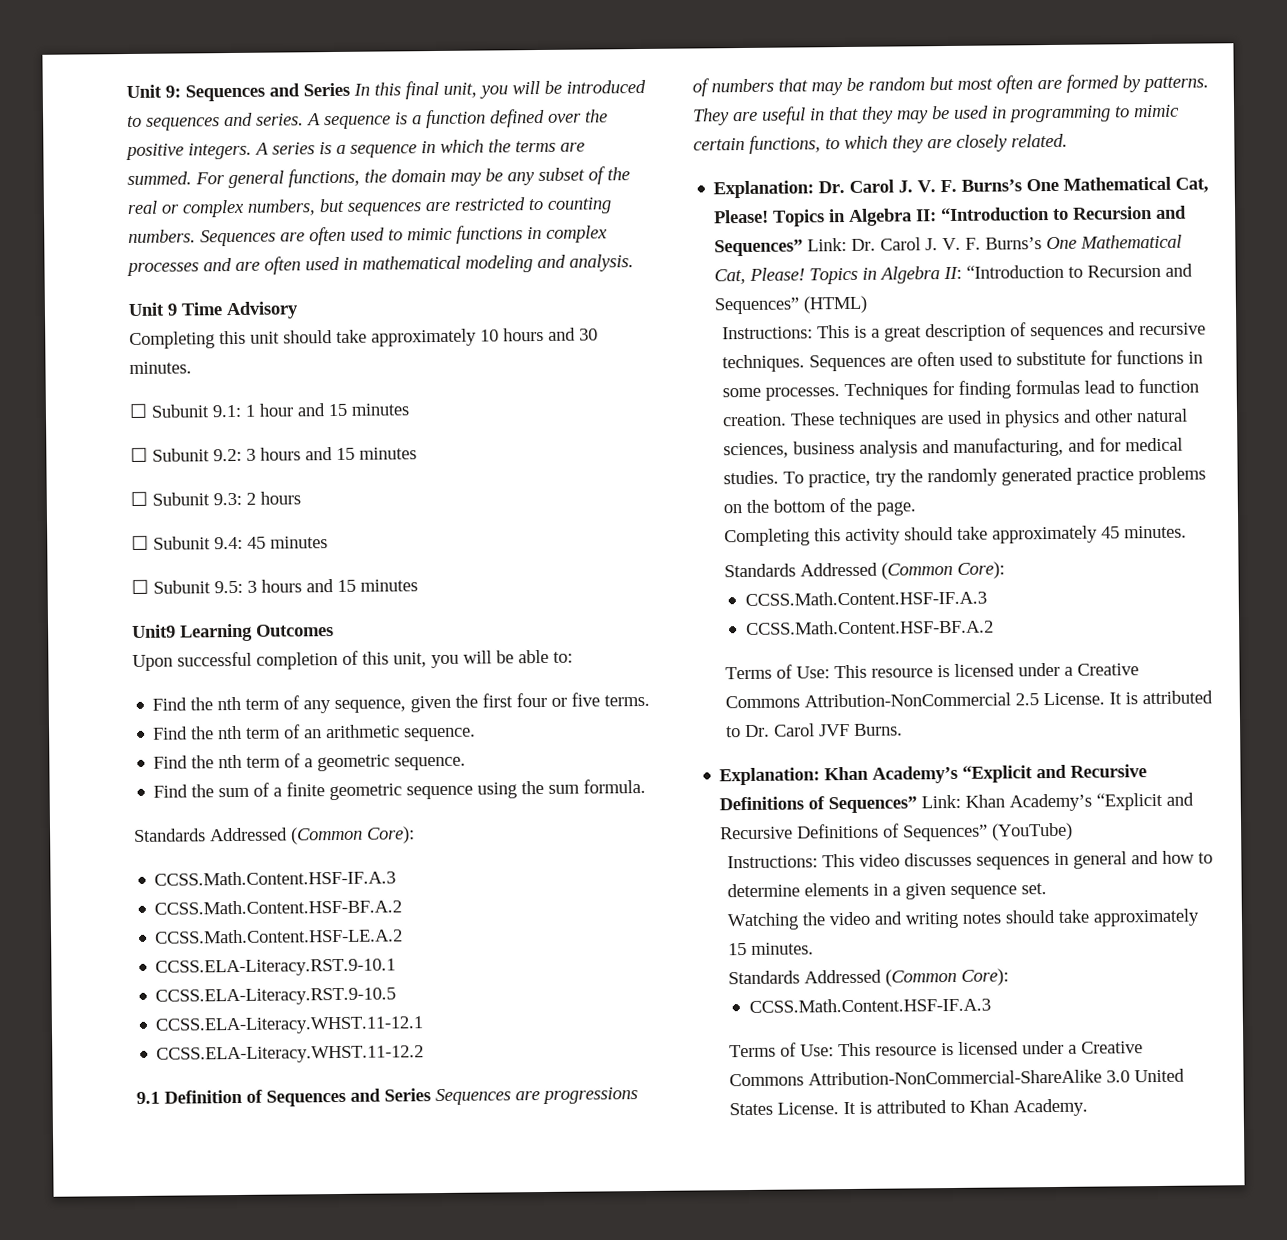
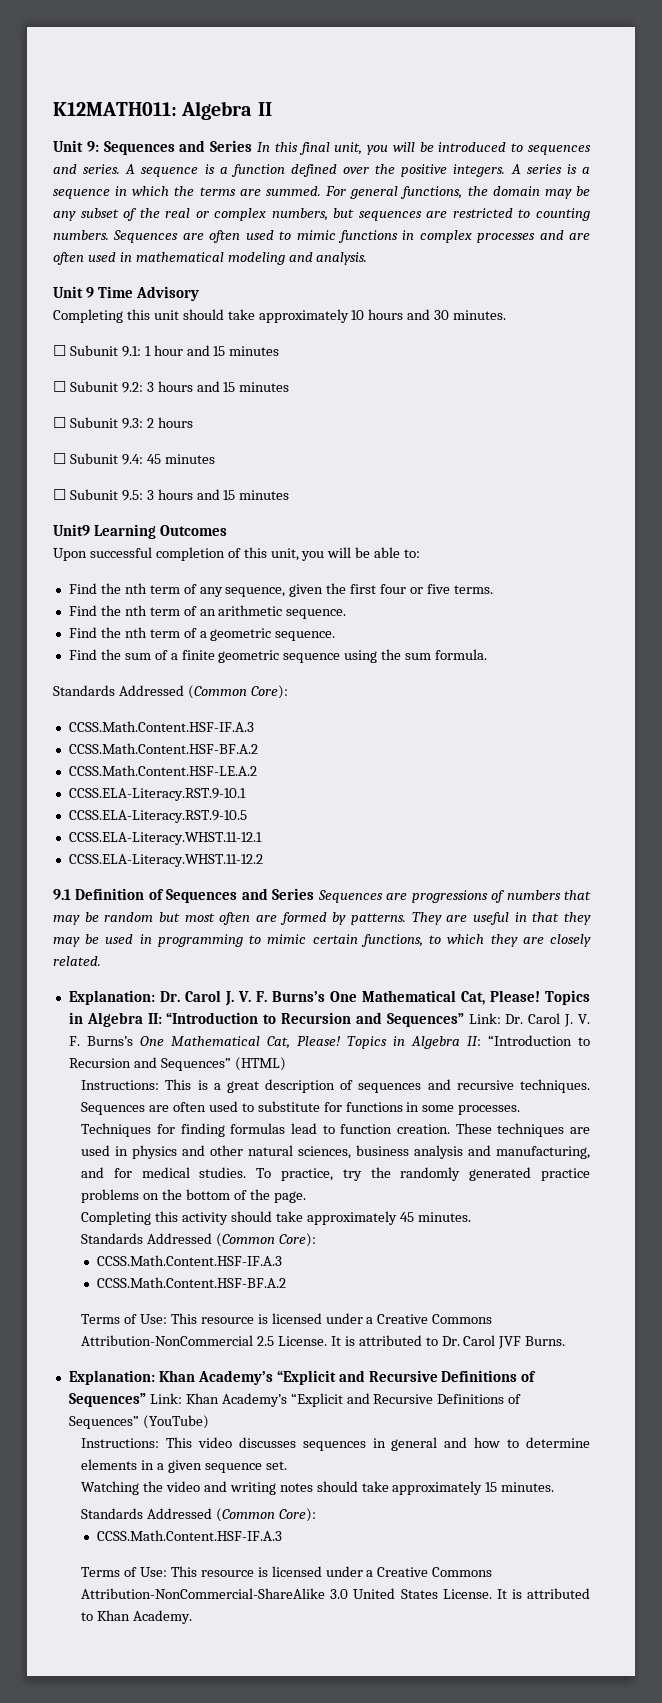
(126, 91) none -> [53,101,272,120] K12MATH011: Algebra II //

